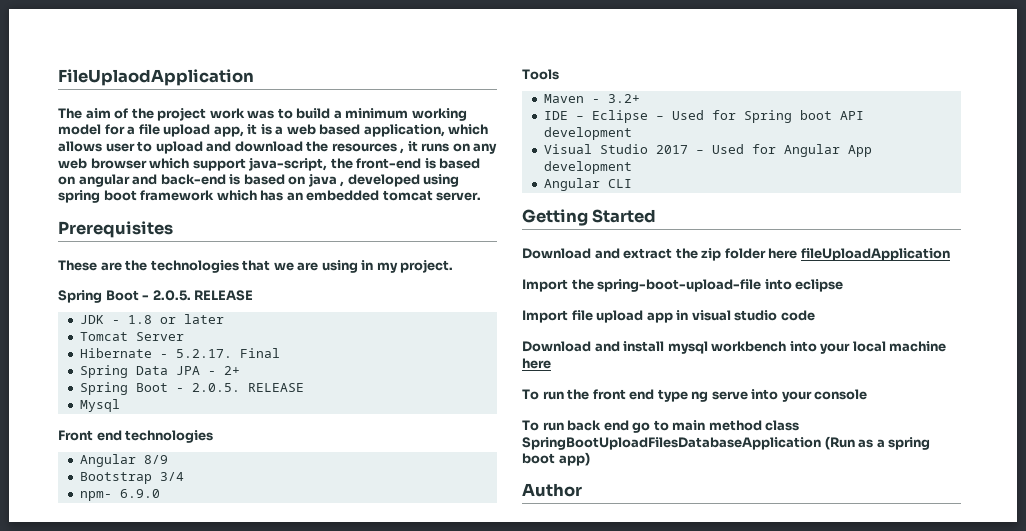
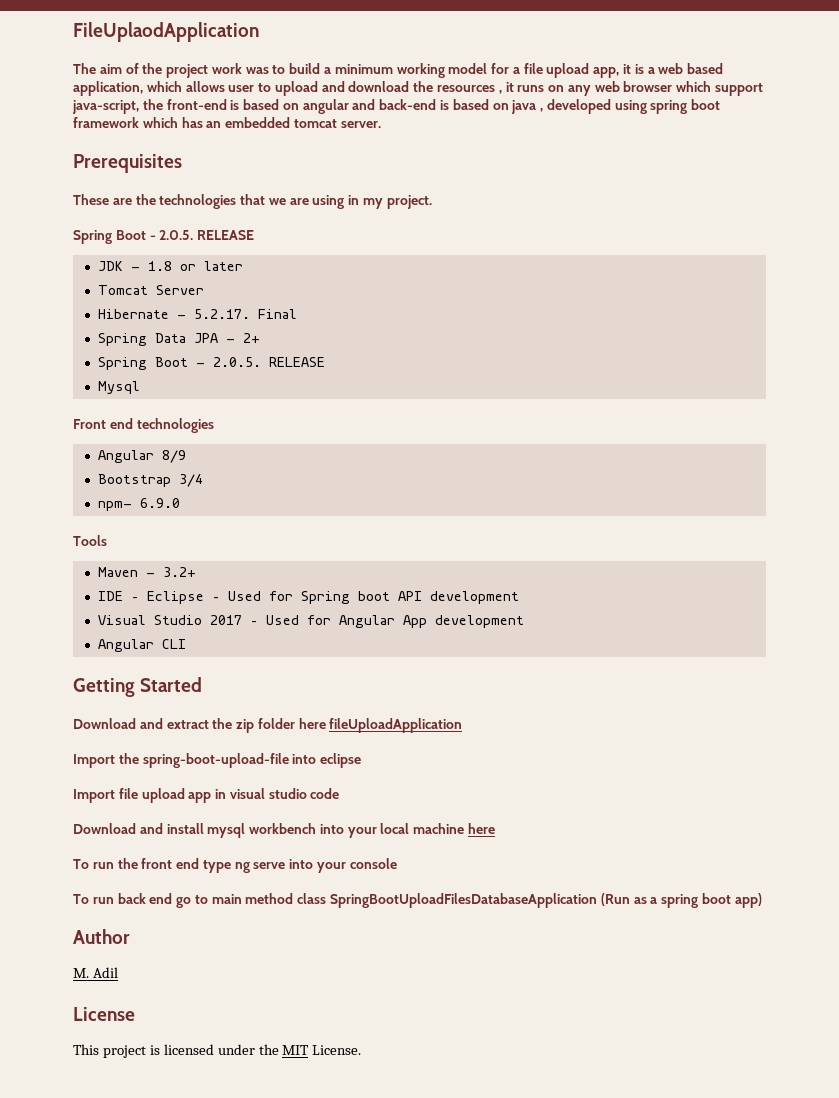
(582, 490) none -> [73,967,118,978] [73,1007,135,1021] [73,1044,362,1058] // M. Adil // License // This project is licensed under the MIT License.

